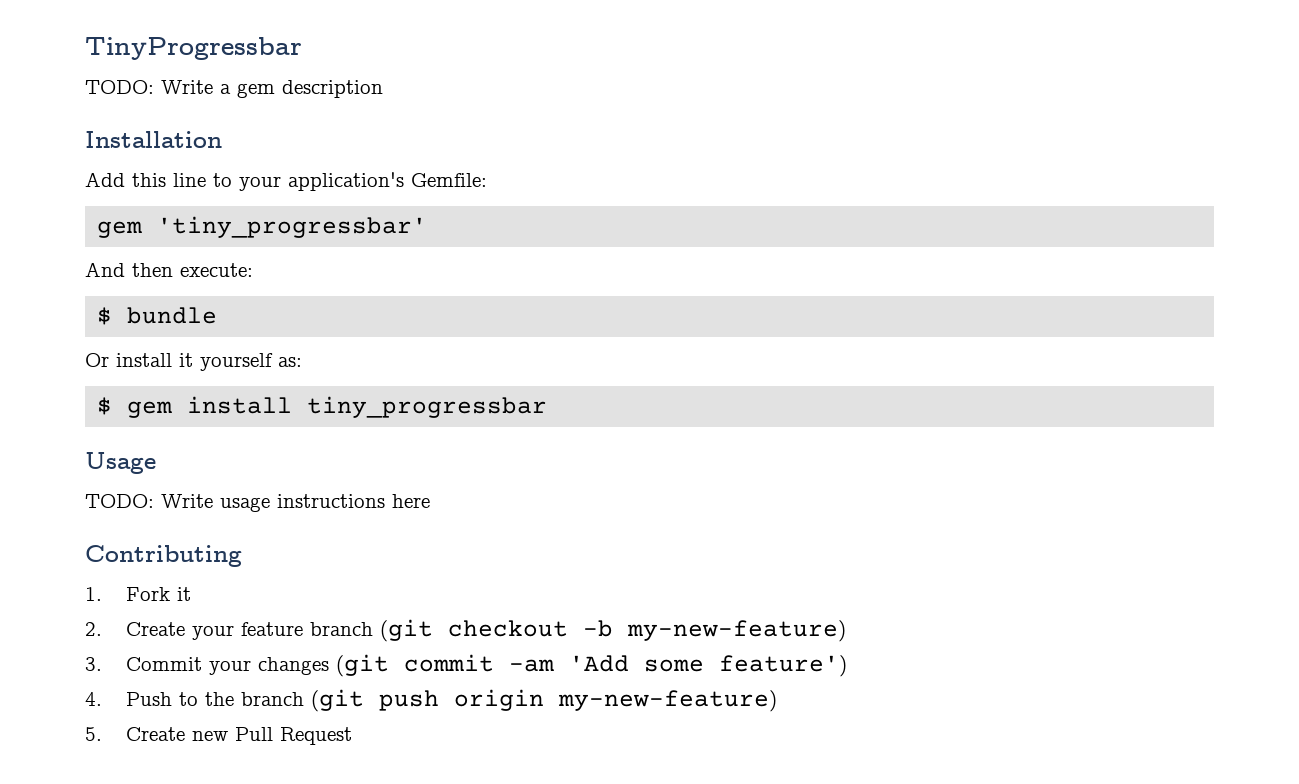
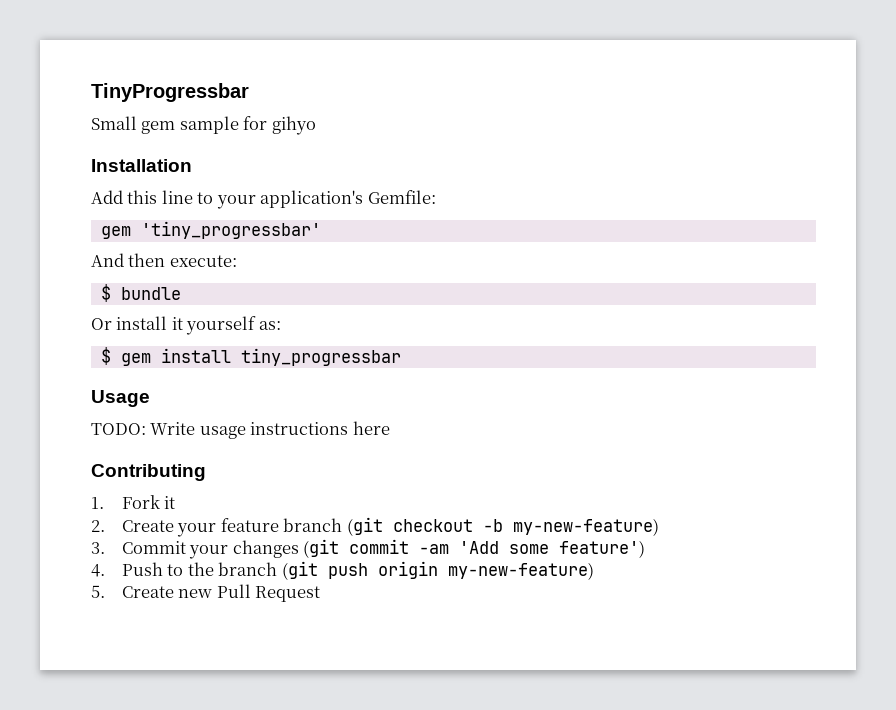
[85,80,383,98] TODO: Write a gem description -> [91,116,316,135] Small gem sample for gihyo

